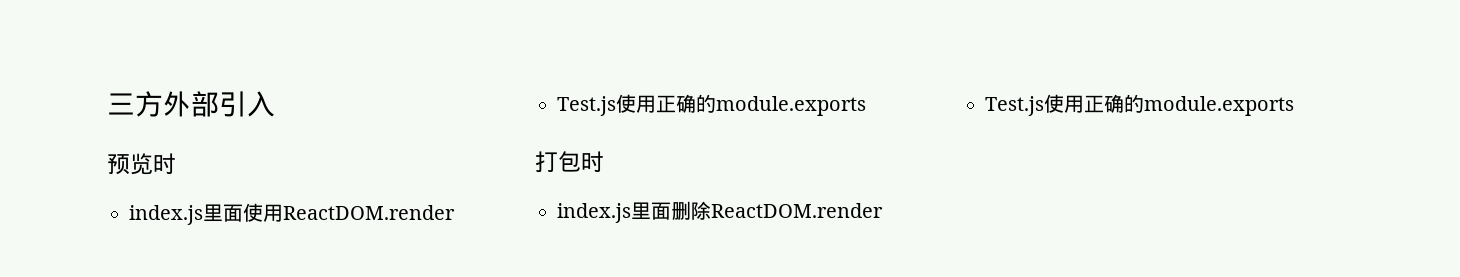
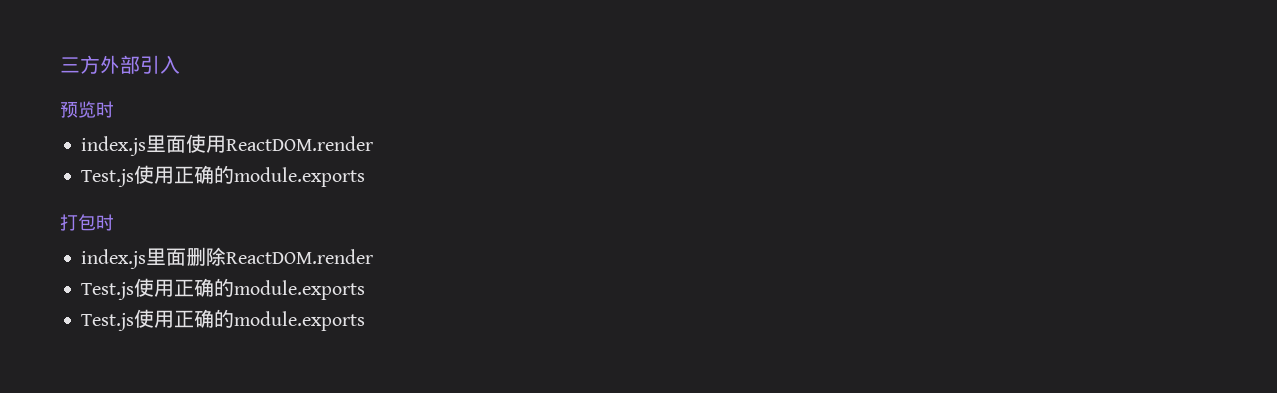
(1294, 106) none -> [81,309,366,331] // Test.js使用正确的module.exports

